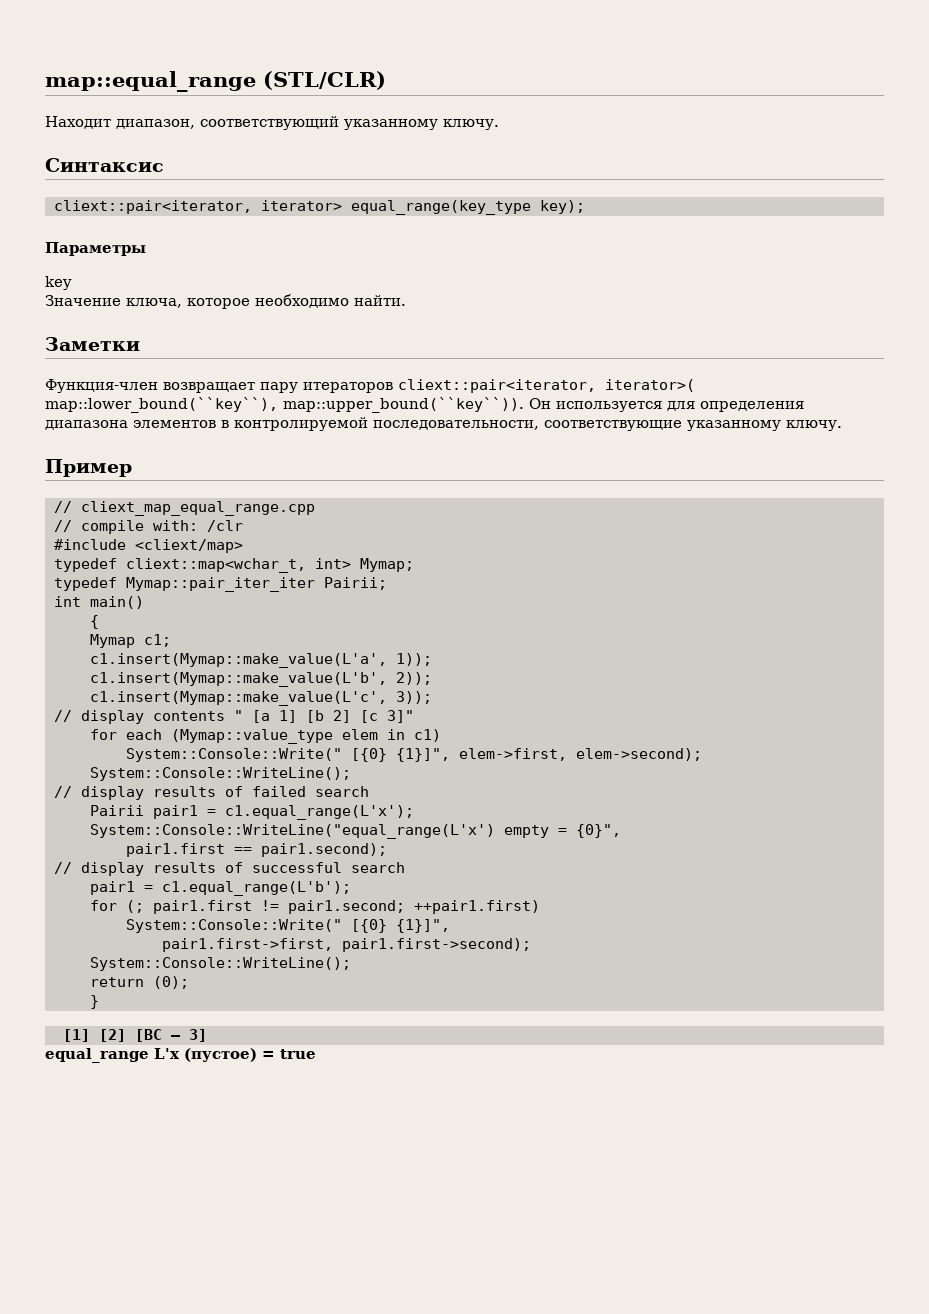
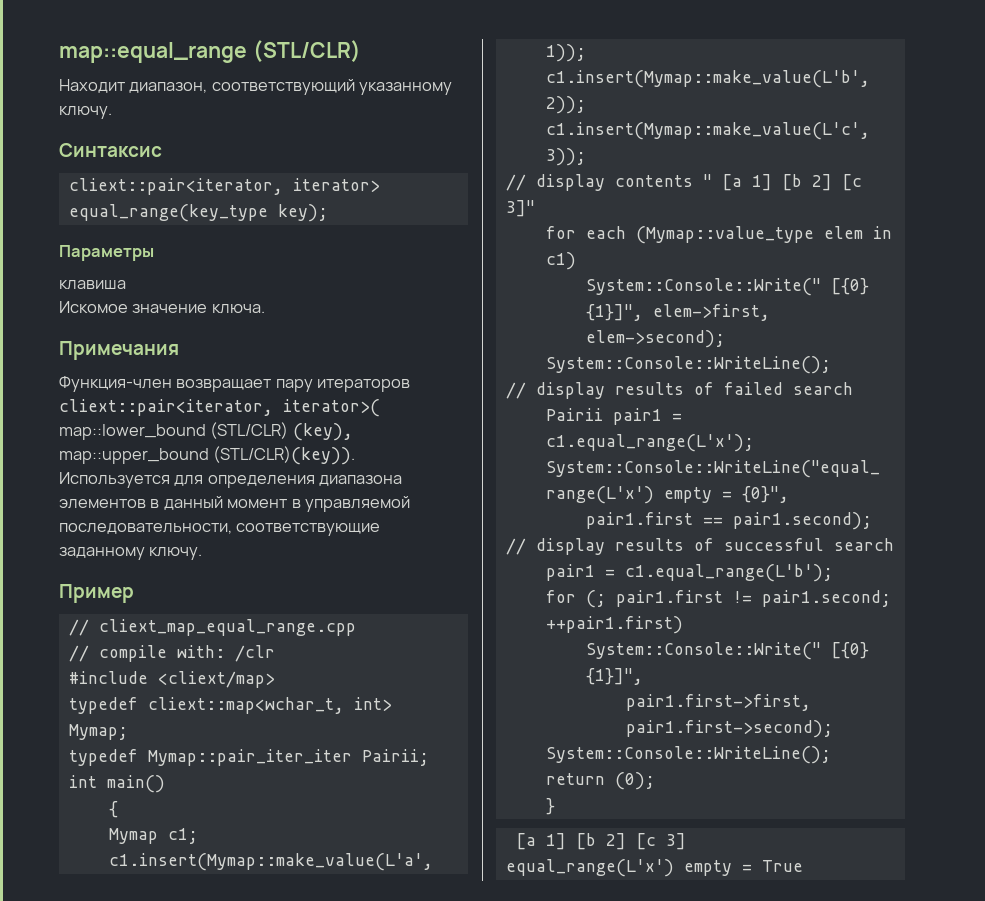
[45,276,72,290] [45,294,406,309] [45,337,140,351] key // Значение ключа, которое необходимо найти. // Заметки -> [59,280,126,290] [59,301,265,314] [59,341,179,360] клавиша // Искомое значение ключа. // Примечания
[45,397,662,413] map::lower_bound(``key``), map::upper_bound(``key``)). Он используется -> [59,422,353,441] [59,446,356,465] [59,472,170,488] map::lower_bound (STL/CLR) (key), map::upper_bound (STL/CLR)(key)). Используется
[234,417,368,431] контролируемой -> [163,496,411,512] данный момент в управляемой
[687,420,781,431] указанному -> [59,547,145,560] заданному
[63,1029,207,1042] [45,1048,316,1063] [1] [2] [BC — 3] // equal_range L'x (пустое) = true -> [515,833,686,850] [505,859,803,877] [a 1] [b 2] [c 3] // equal_range(L'x') empty = True

